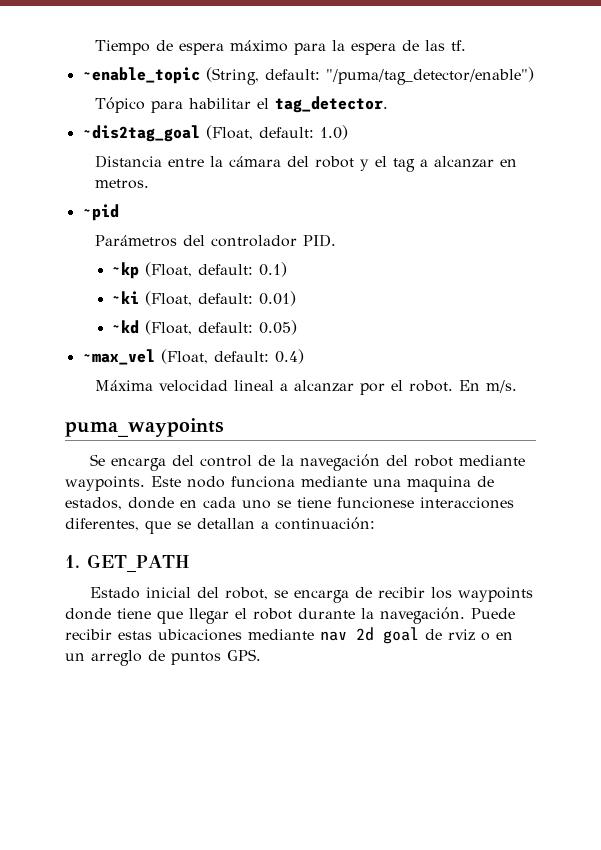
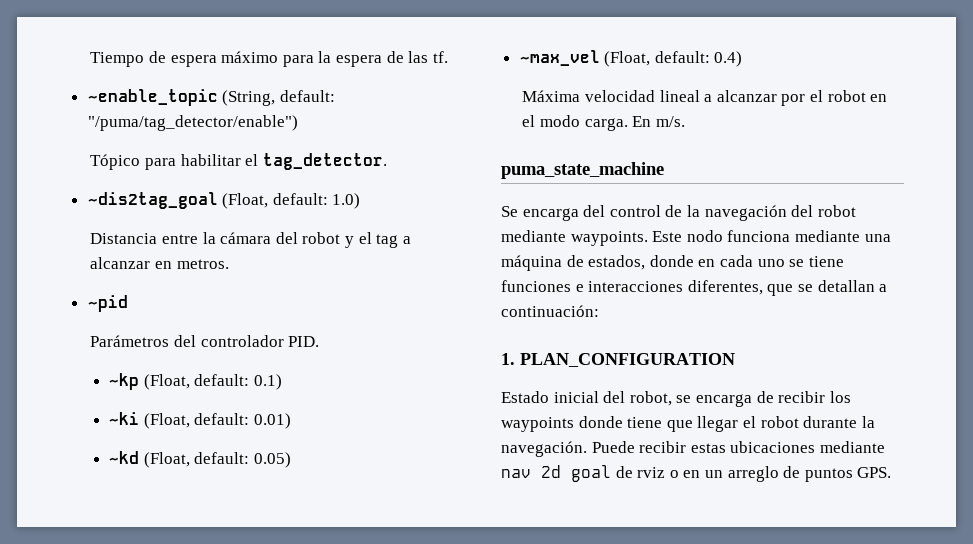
[408,380,453,392] robot. -> [827,90,888,102] [522,115,628,131] robot en el modo carga.
[65,418,224,437] puma_waypoints -> [501,162,664,179] puma_state_machine
[407,476,471,492] maquina -> [501,255,562,271] máquina
[337,497,414,509] funcionese -> [501,280,584,292] funciones e
[87,554,189,573] GET_PATH -> [520,353,735,367] PLAN_CONFIGURATION

